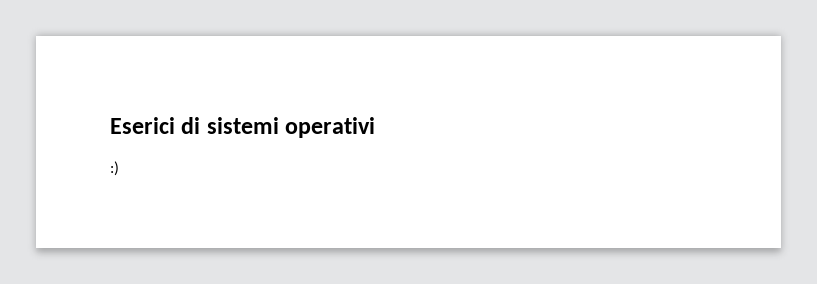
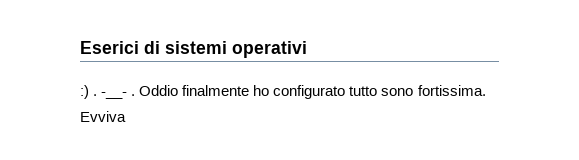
(119, 168) none -> [93,85,486,99] [80,111,126,122] . -__- . Oddio finalmente ho configurato tutto sono fortissima. Evviva

